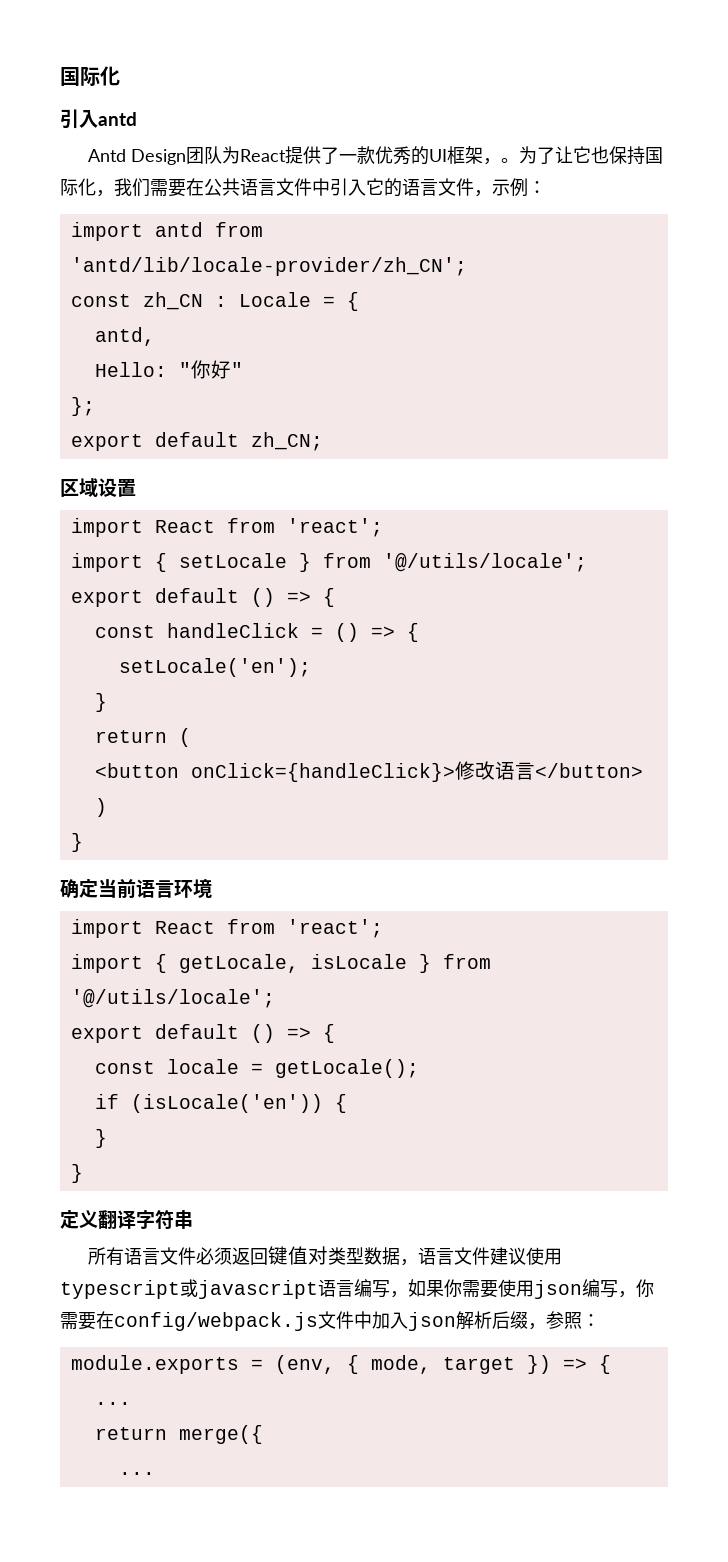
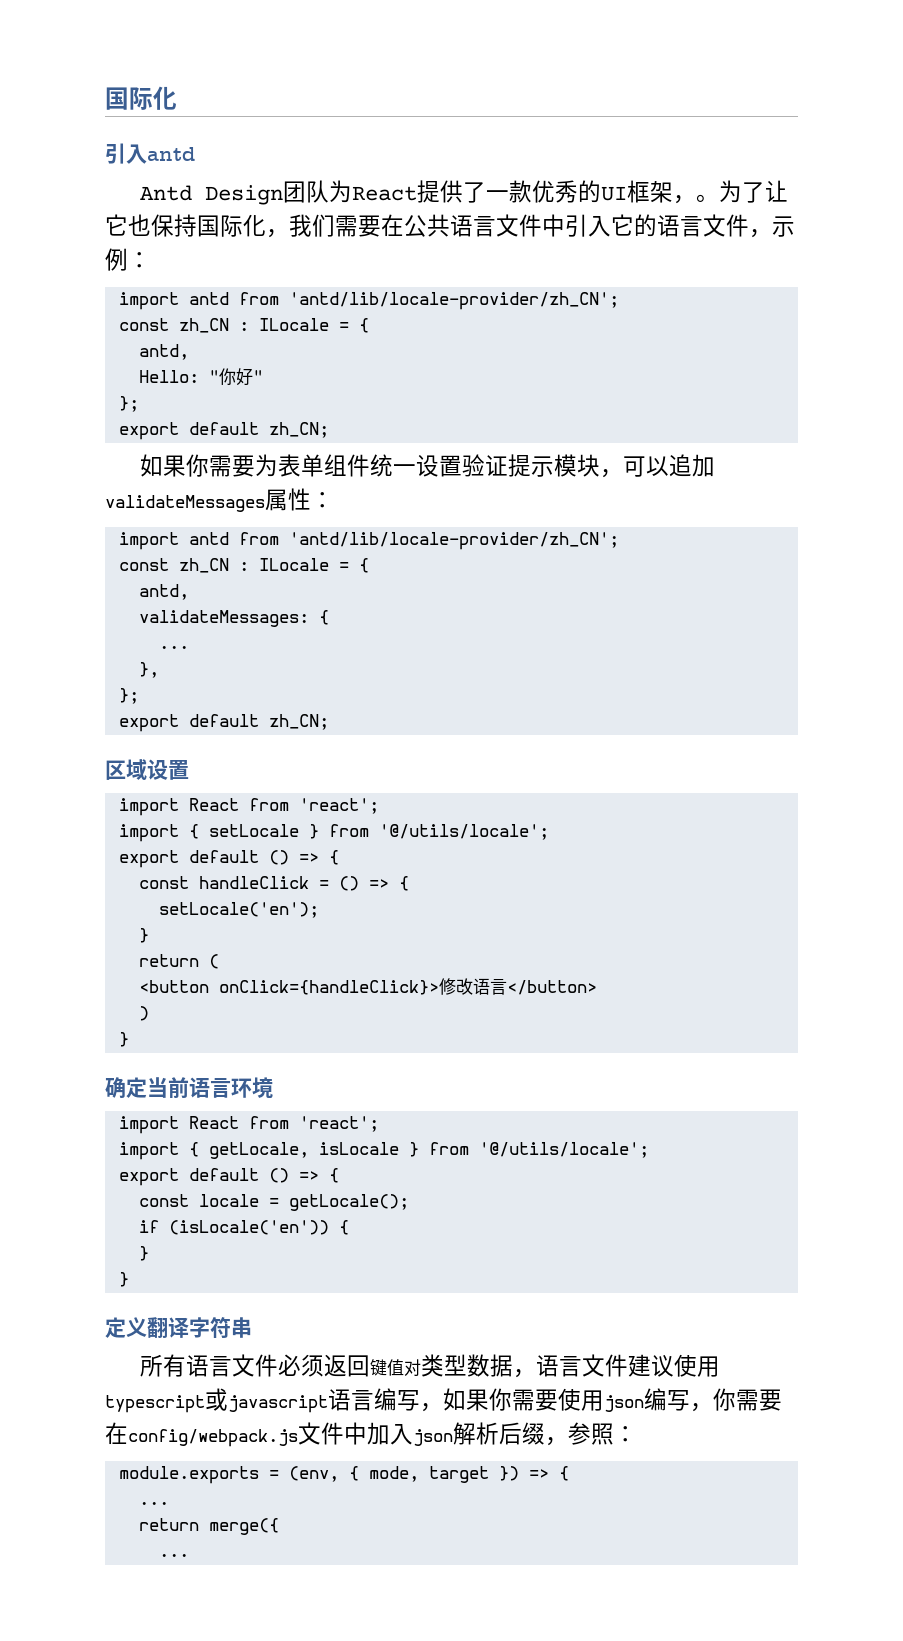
[238,292,311,307] Locale -> [258,318,329,331] ILocale
(323, 441) none -> [140,454,716,478] [105,488,334,512] [118,532,619,550] [118,558,369,573] [138,584,189,600] [138,610,329,627] [158,645,189,649] [138,662,159,678] [118,688,139,704] [118,714,329,732] // 如果你需要为表单组件统一设置验证提示模块，可以追加validateMessages属性： // import antd from 'antd/lib/locale-provider/zh_CN'; // const zh_CN : ILocale = { // antd, // validateMessages: { // ... // }, // }; // export default zh_CN;

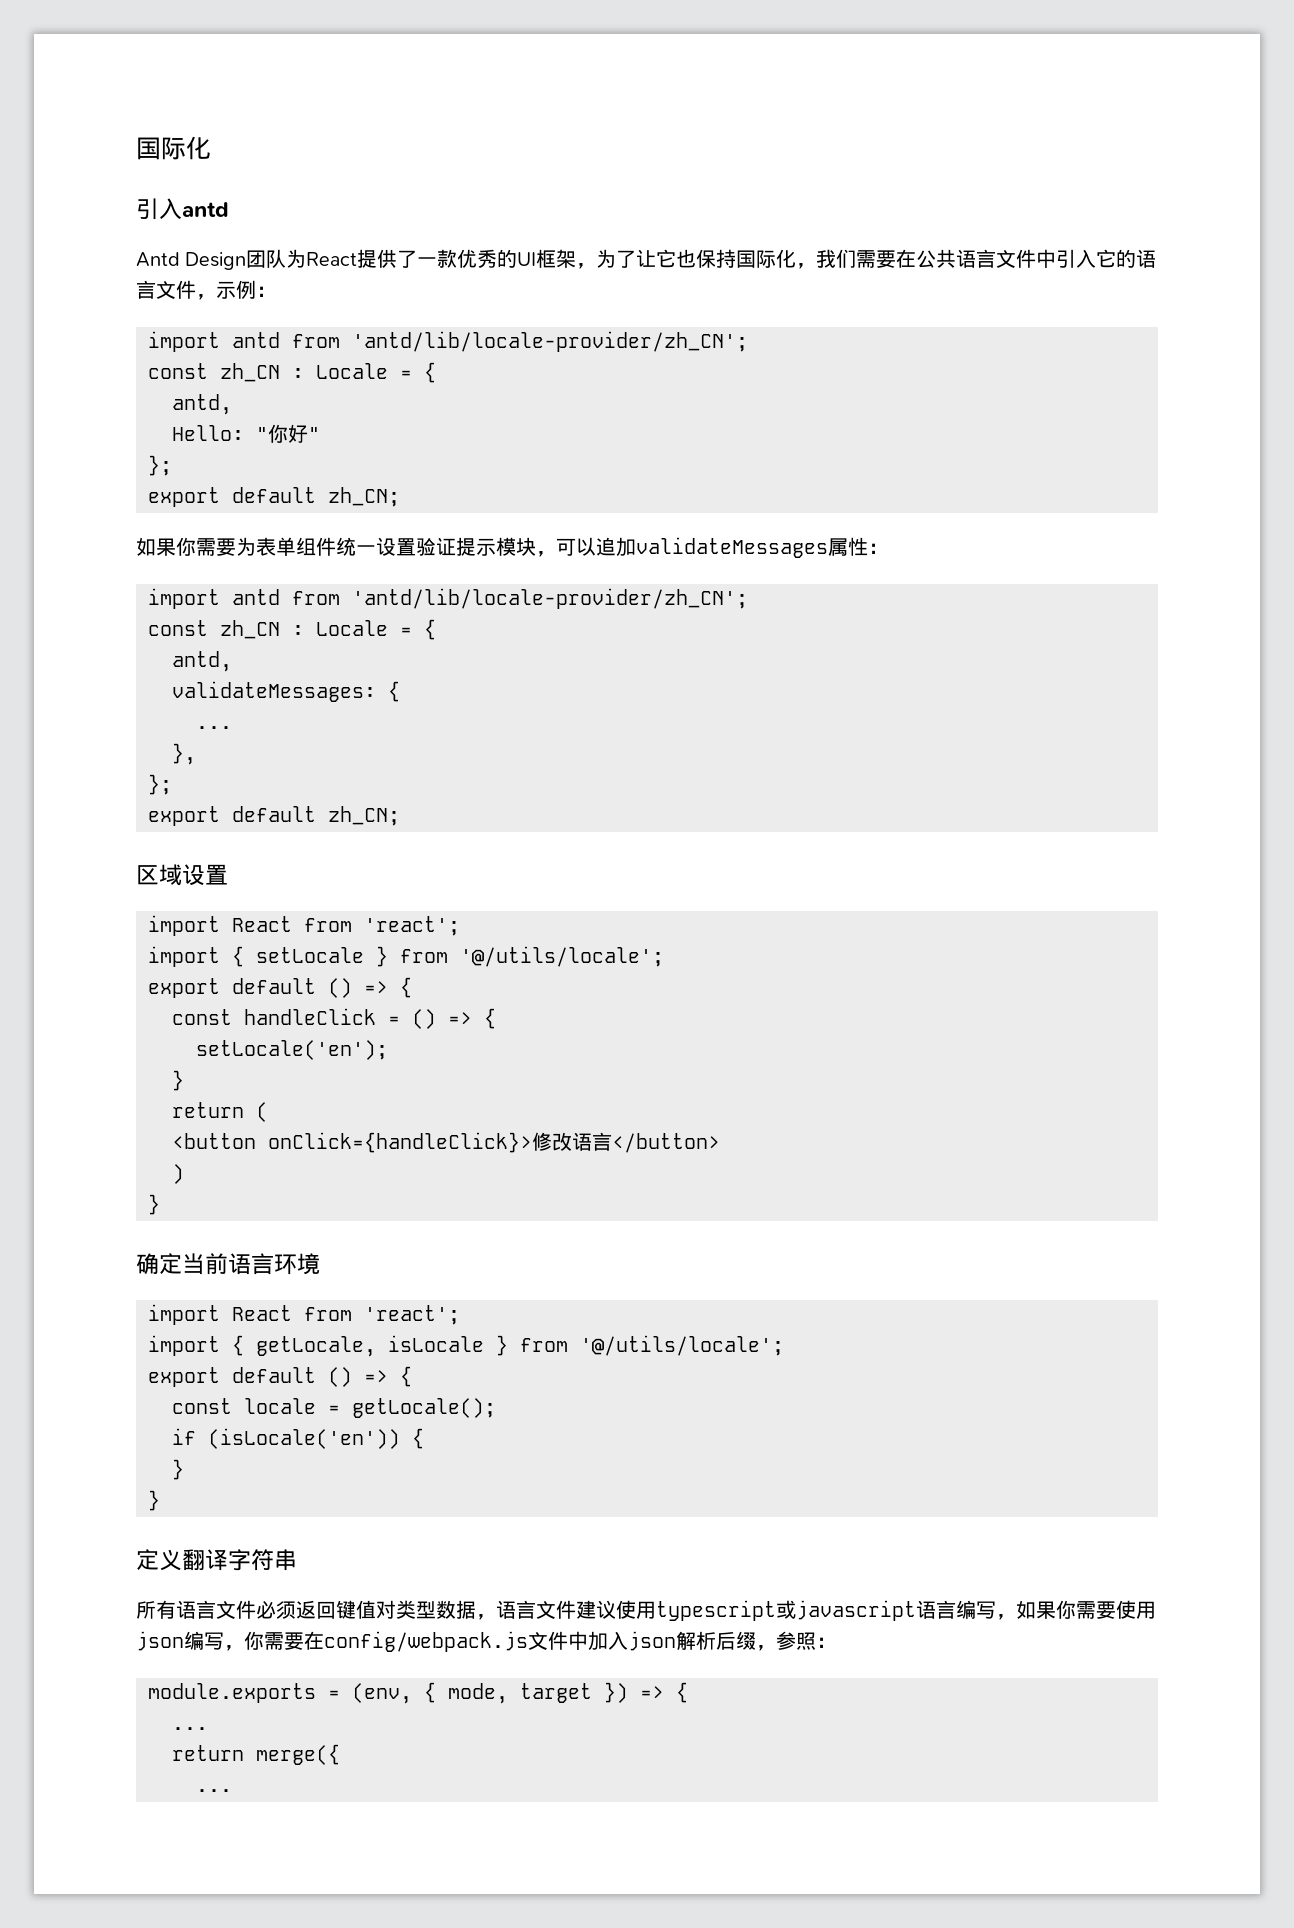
[696,194,720,202] 。 -> (597, 266) none
[258,318,329,331] ILocale -> [316,363,388,379] Locale
[258,558,329,571] ILocale -> [316,620,388,636] Locale

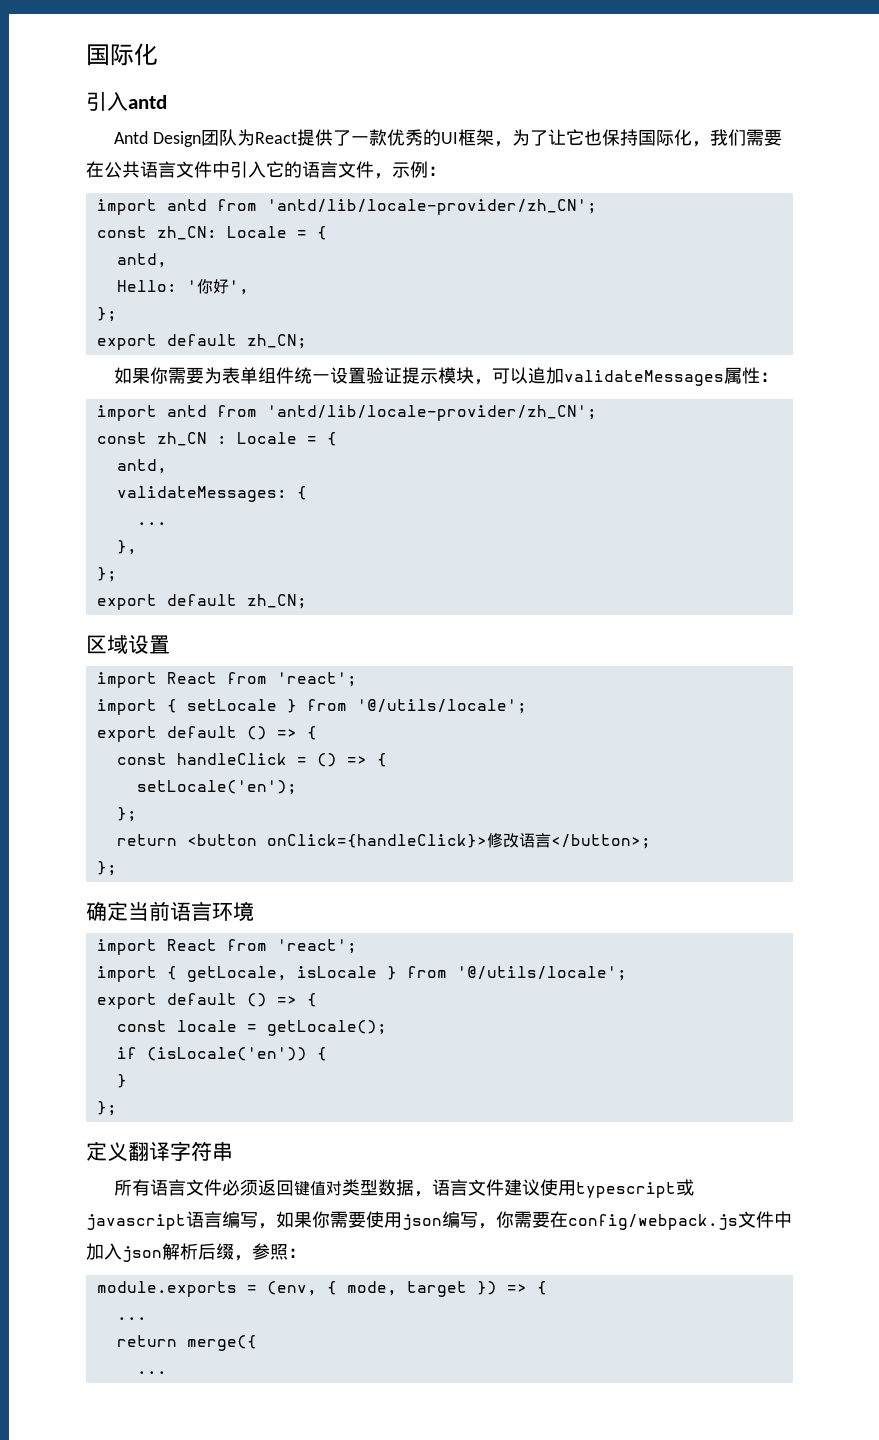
[220,363,304,382] zh_CN : -> [156,226,217,240] zh_CN:
[256,424,320,443] "你好" -> [186,279,249,295] '你好',
[172,1070,184,1091] [172,1102,268,1122] } // return ( // -> [116,807,137,822] [116,834,177,846] }; // return
[612,1133,720,1153] [172,1164,184,1184] [148,1194,160,1215] </button> // ) // } -> [550,834,651,849] [96,861,117,876] </button>; // };
[148,1490,160,1511] } -> [96,1101,117,1116] };

